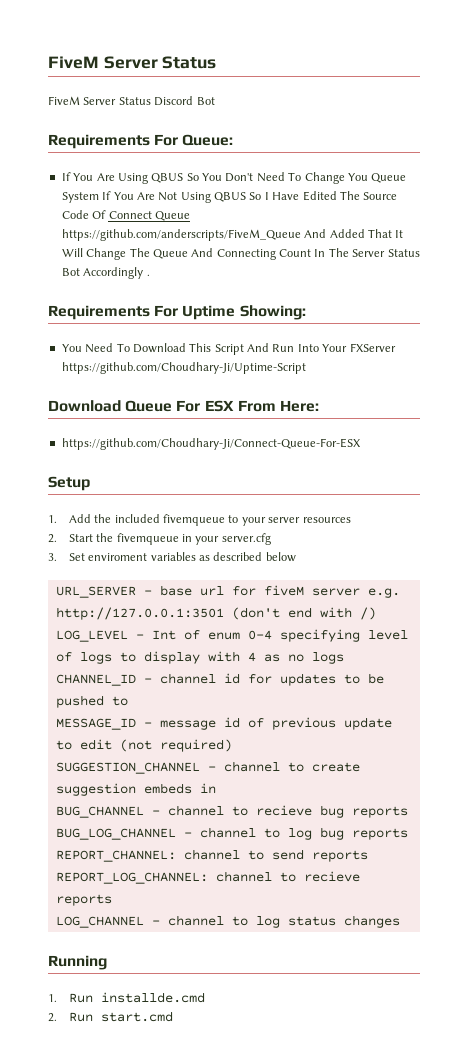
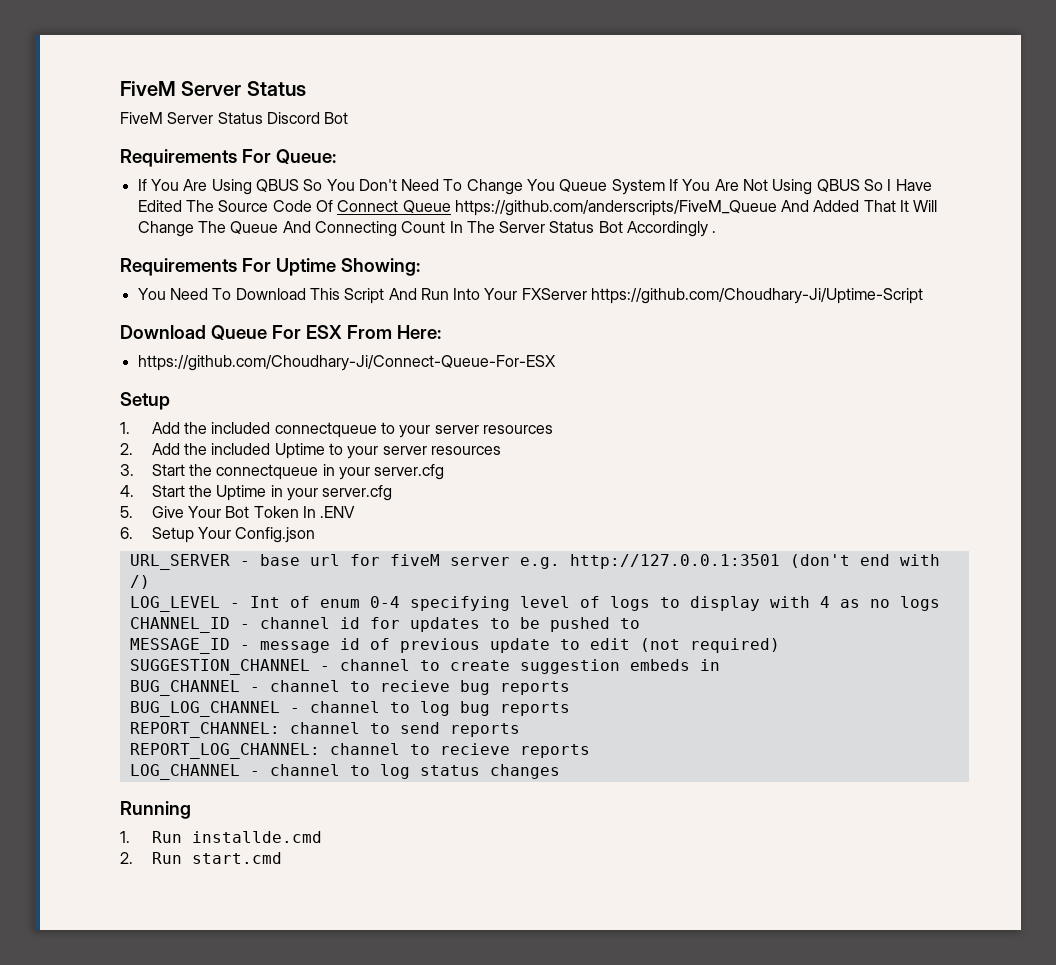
[163,514,351,526] [48,533,271,545] [48,552,296,562] fivemqueue to your server resources // 2. Start the fivemqueue in your server.cfg // 3. Set enviroment variables as described below -> [274,422,553,438] [120,443,501,459] [120,464,445,480] [120,485,393,501] [120,506,356,518] [120,527,316,543] connectqueue to your server resources // 2. Add the included Uptime to your server resources // 3. Start the connectqueue in your server.cfg // 4. Start the Uptime in your server.cfg // 5. Give Your Bot Token In .ENV // 6. Setup Your Config.json

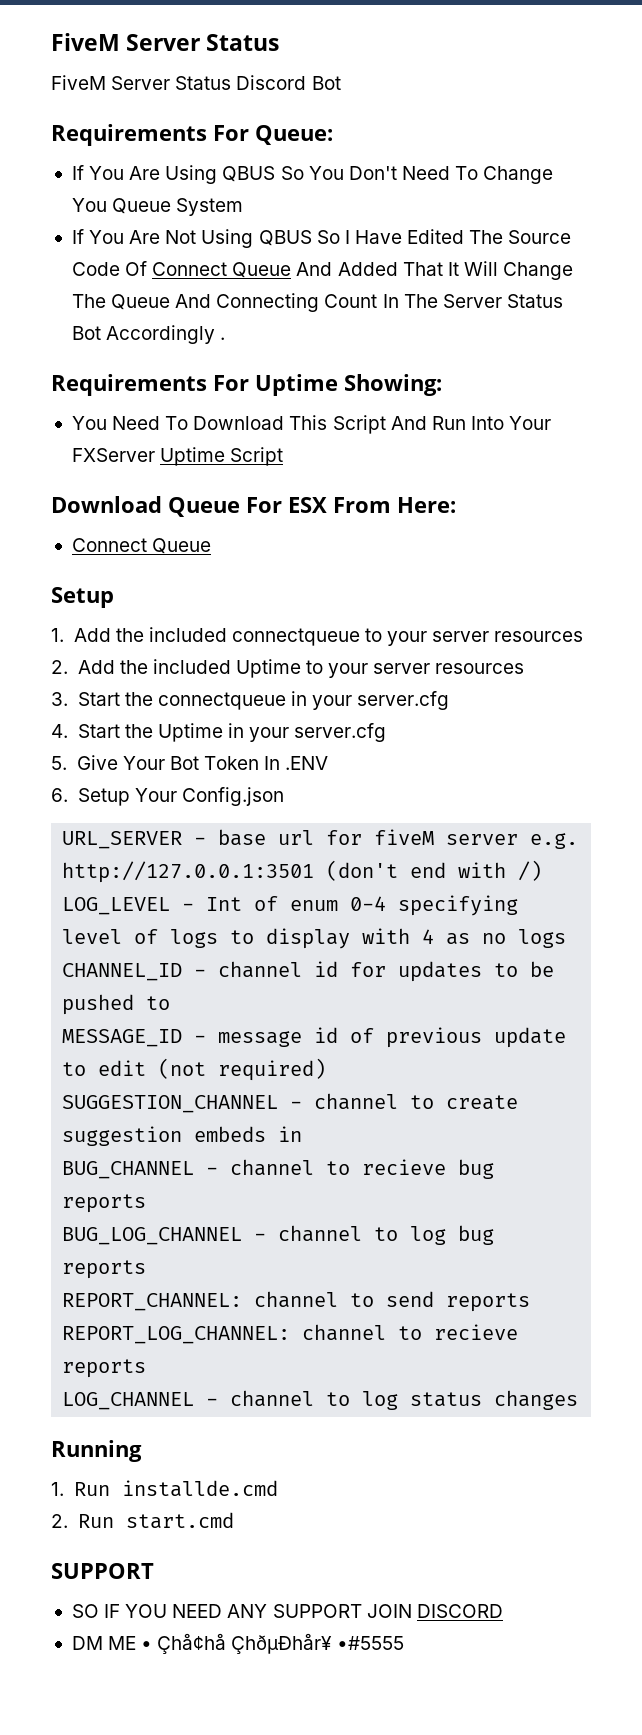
(665, 187) none -> (244, 207) //
[454,200,777,216] https://github.com/anderscripts/FiveM_Queue -> (292, 270) none
[591,288,924,304] https://github.com/Choudhary-Ji/Uptime-Script -> [160,447,284,466] Uptime Script
[137,355,556,371] https://github.com/Choudhary-Ji/Connect-Queue-For-ESX -> [71,538,212,554] Connect Queue
(282, 858) none -> [51,1563,154,1579] [71,1604,503,1618] [71,1633,404,1654] // SUPPORT // SO IF YOU NEED ANY SUPPORT JOIN DISCORD // DM ME • Çhå¢hå ÇhðµÐhår¥ •#5555

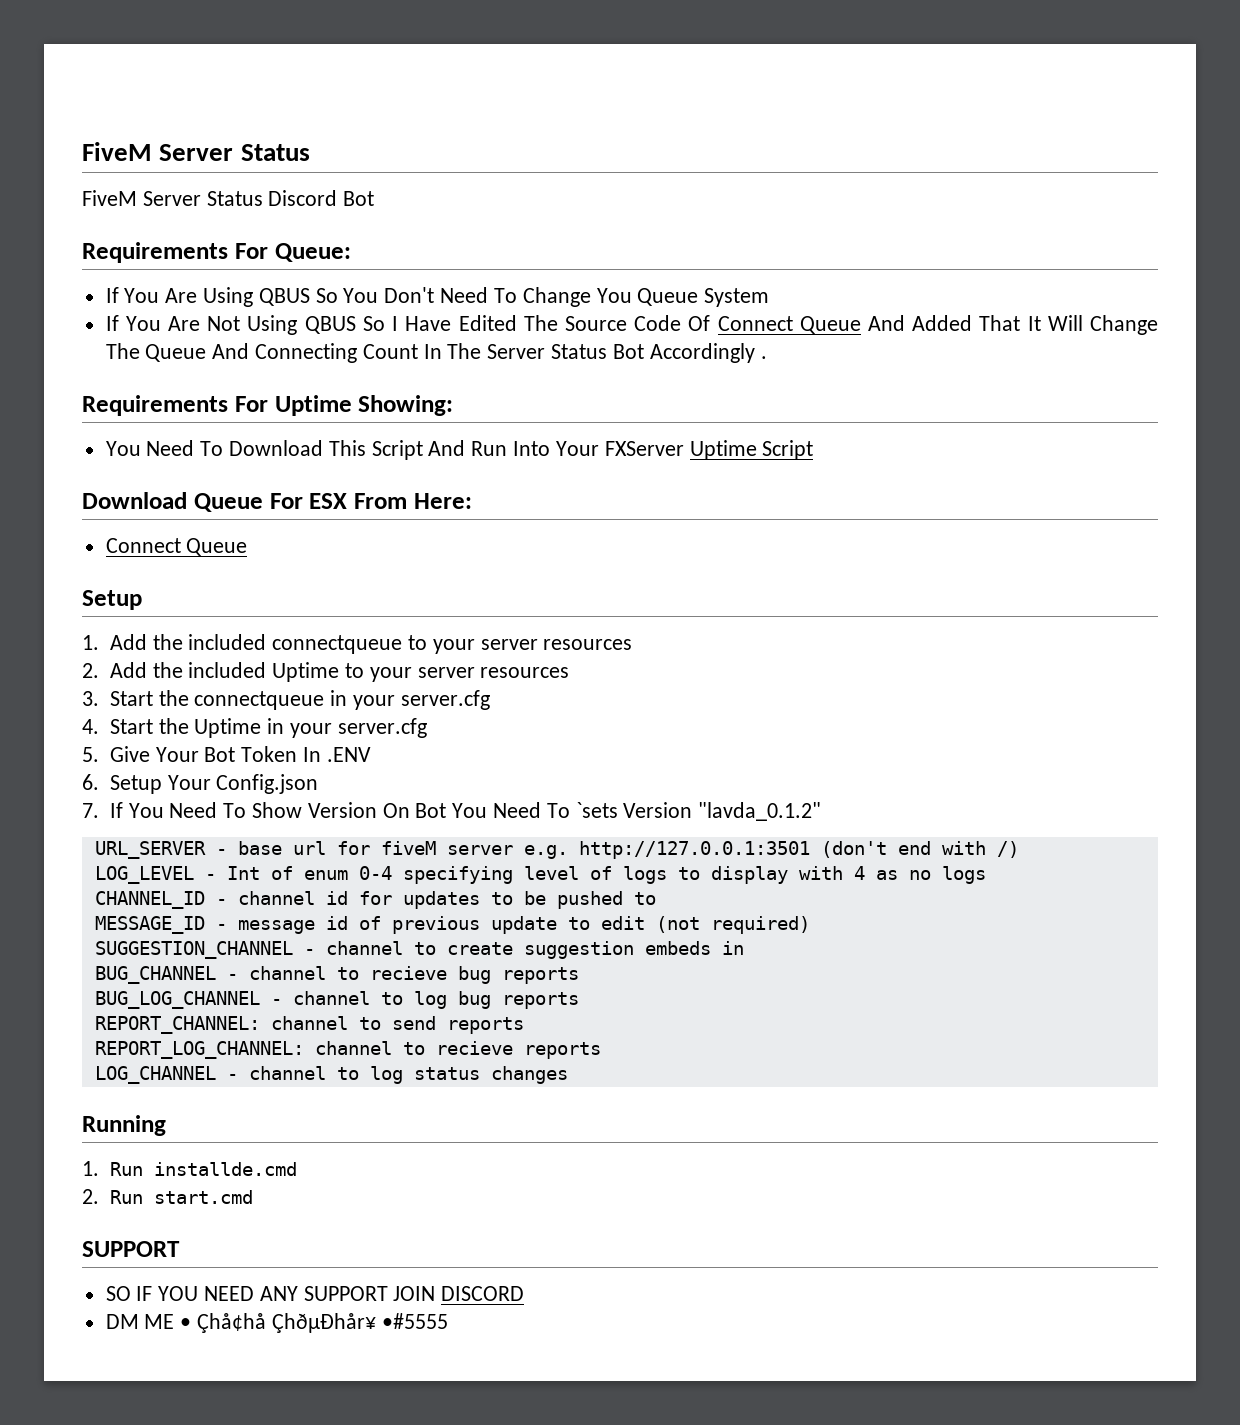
(284, 796) none -> [82,802,822,821] // 7. If You Need To Show Version On Bot You Need To `sets Version "lavda_0.1.2"

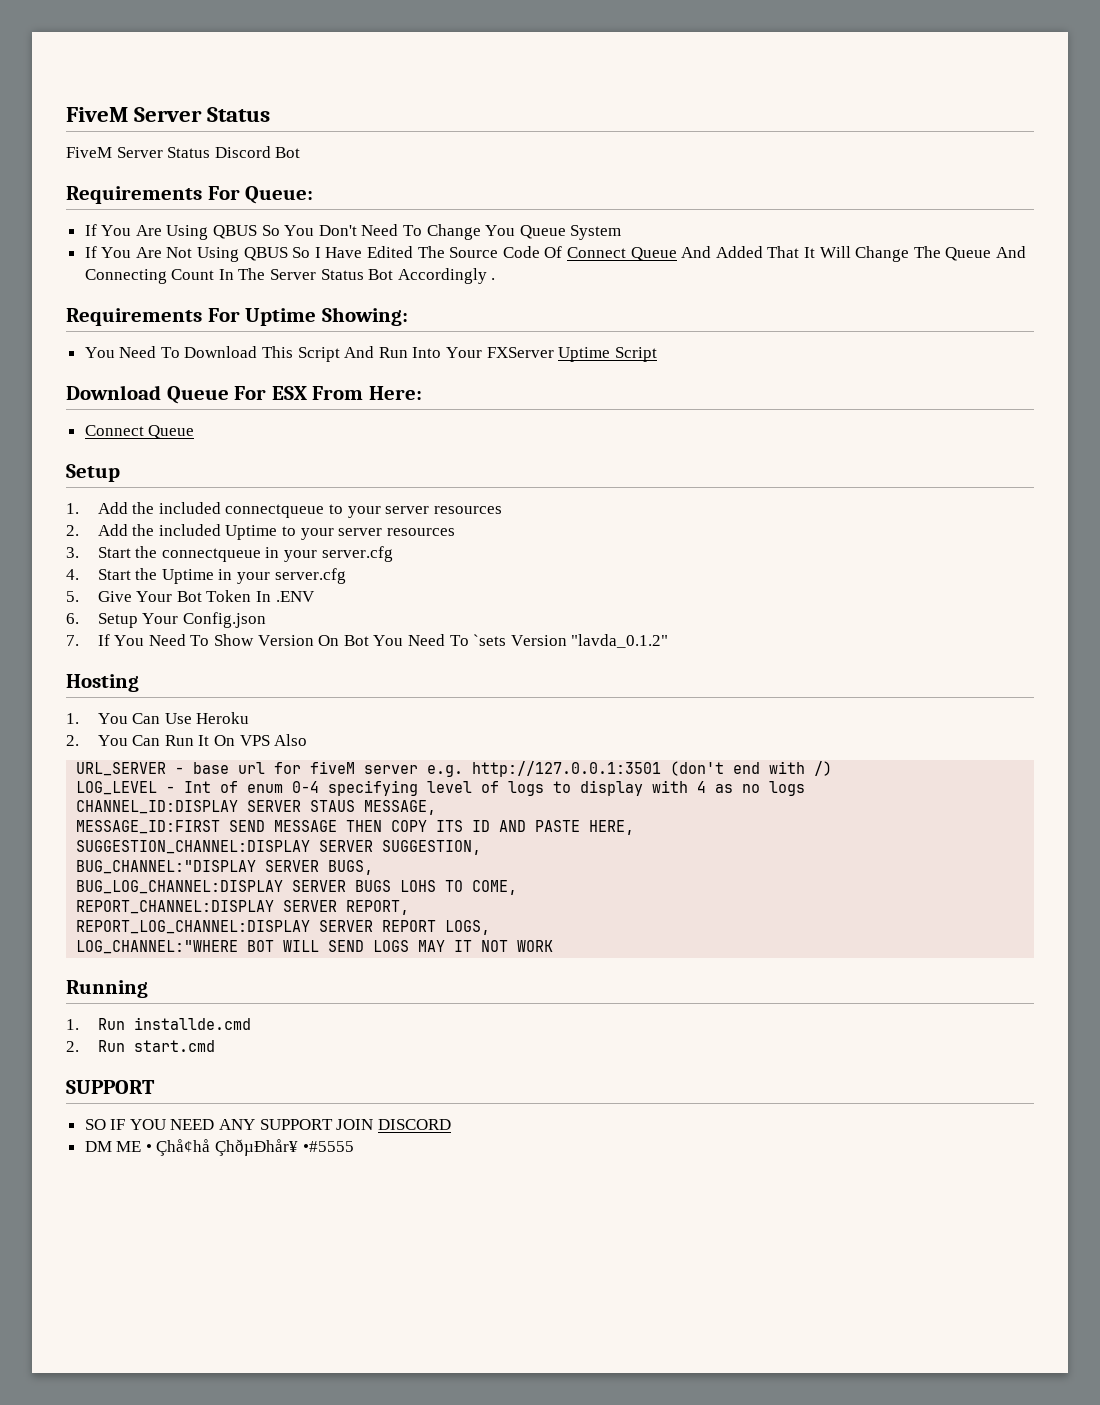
(822, 811) none -> [66,674,139,692] [66,712,250,724] [66,734,308,746] // Hosting // 1. You Can Use Heroku // 2. You Can Run It On VPS Also
[94,891,656,909] [94,916,810,934] [94,941,744,959] [94,966,579,984] [94,991,579,1009] [94,1016,524,1034] [94,1041,601,1059] [94,1066,568,1084] CHANNEL_ID - channel id for updates to be pushed to // MESSAGE_ID - message id of previous update to edit (not required) // SUGGESTION_CHANNEL - channel to create suggestion embeds in // BUG_CHANNEL - channel to recieve bug reports // BUG_LOG_CHANNEL - channel to log bug reports // REPORT_CHANNEL: channel to send reports // REPORT_LOG_CHANNEL: channel to recieve reports // LOG_CHANNEL - channel to log status changes -> [76,800,437,815] [76,820,635,835] [76,840,482,855] [76,860,374,875] [76,880,518,895] [76,900,410,915] [76,920,491,935] [76,940,554,954] CHANNEL_ID:DISPLAY SERVER STAUS MESSAGE, // MESSAGE_ID:FIRST SEND MESSAGE THEN COPY ITS ID AND PASTE HERE, // SUGGESTION_CHANNEL:DISPLAY SERVER SUGGESTION, // BUG_CHANNEL:"DISPLAY SERVER BUGS, // BUG_LOG_CHANNEL:DISPLAY SERVER BUGS LOHS TO COME, // REPORT_CHANNEL:DISPLAY SERVER REPORT, // REPORT_LOG_CHANNEL:DISPLAY SERVER REPORT LOGS, // LOG_CHANNEL:"WHERE BOT WILL SEND LOGS MAY IT NOT WORK

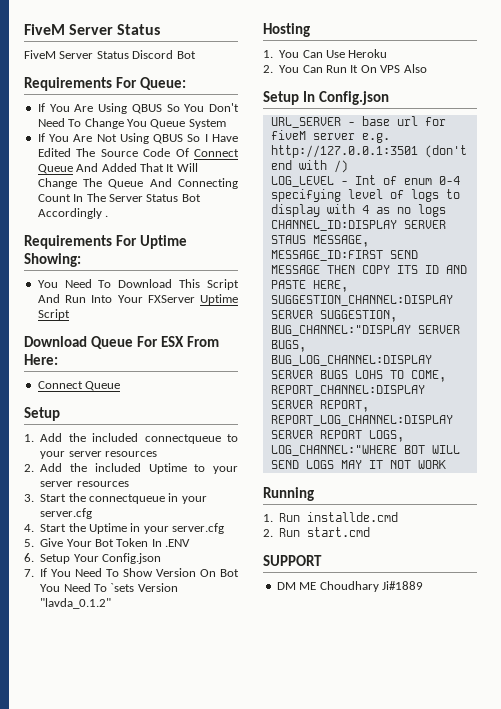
(308, 740) none -> [263,91,389,105] // Setup In Config.json
[84,1119,451,1130] [84,1139,354,1156] SO IF YOU NEED ANY SUPPORT JOIN DISCORD // DM ME • Çhå¢hå ÇhðµÐhår¥ •#5555 -> [276,581,423,592] DM ME Choudhary Ji#1889

